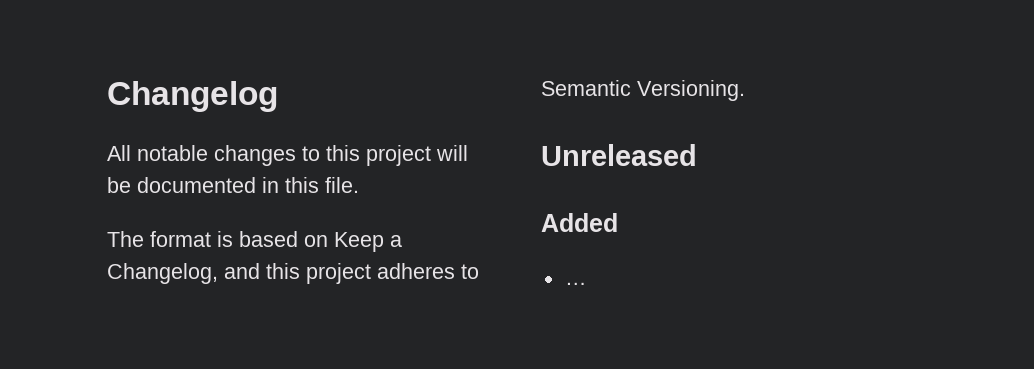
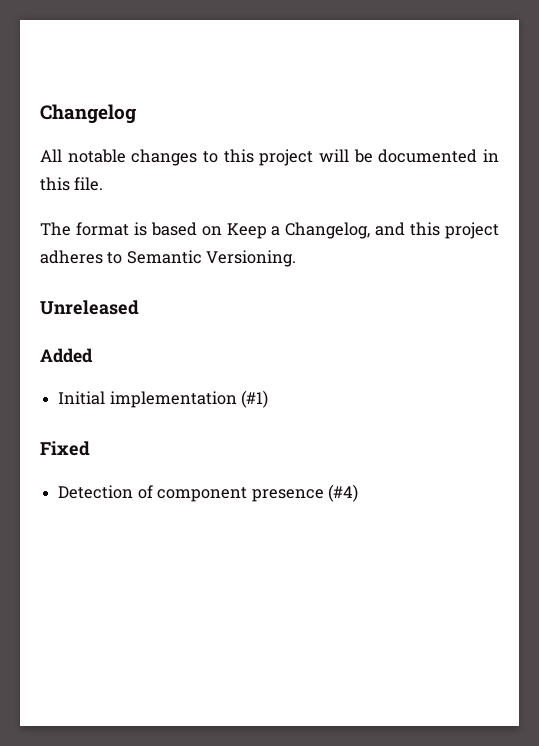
[564,282,587,285] … -> [58,390,269,408] [40,441,90,456] [58,484,358,502] Initial implementation (#1) // Fixed // Detection of component presence (#4)

